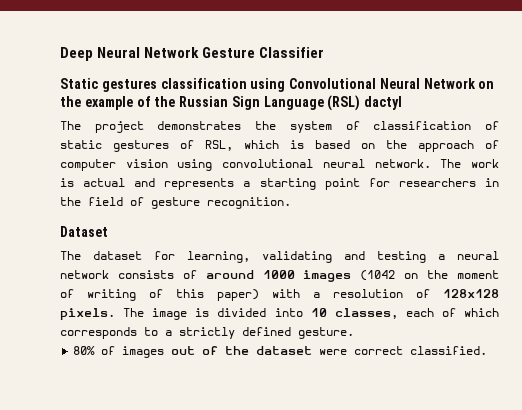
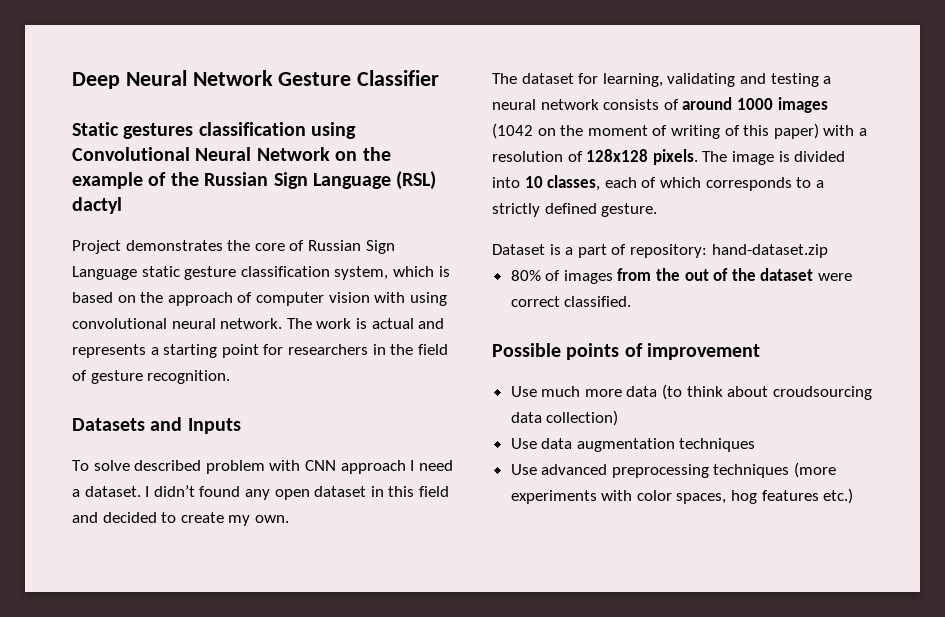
[60,121,500,133] [60,140,233,152] The project demonstrates the system of classification of static gestures of RSL, -> [72,240,395,254] [72,266,389,280] Project demonstrates the core of Russian Sign Language static gesture classification system,
(168, 163) none -> [374,292,406,303] with
[60,226,108,237] Dataset -> [72,417,241,434] [72,460,453,474] [72,485,449,500] [72,512,289,526] Datasets and Inputs // To solve described problem with CNN approach I need a dataset. I didn’t found any open dataset in this field and decided to create my own.
(354, 333) none -> [492,244,828,258] // Dataset is a part of repository: hand-dataset.zip
(165, 352) none -> [617,268,681,281] from the
(488, 350) none -> [492,343,761,360] [510,384,872,400] [510,410,619,426] [510,438,756,452] [510,462,837,478] [510,488,854,504] // Possible points of improvement // Use much more data (to think about croudsourcing data collection) // Use data augmentation techniques // Use advanced preprocessing techniques (more experiments with color spaces, hog features etc.)

